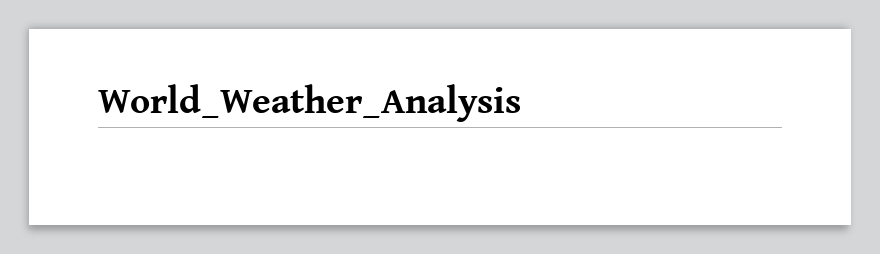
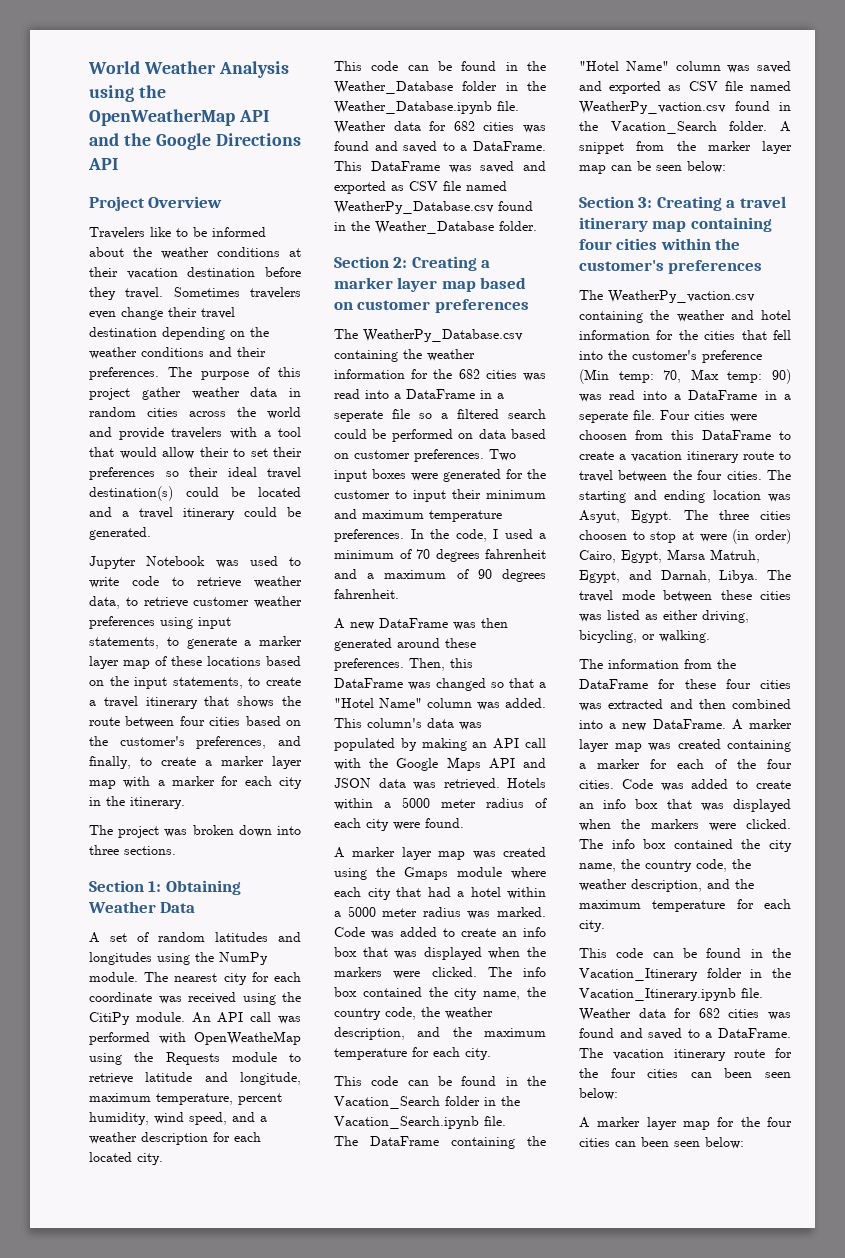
[98,84,521,122] World_Weather_Analysis -> [88,61,289,78] [89,85,166,102] [89,109,269,126] [89,133,301,150] [88,158,118,170] [89,196,223,211] [89,227,266,239] [89,247,301,259] [89,267,301,279] [89,287,301,300] [89,307,235,320] [89,327,269,340] [89,347,266,359] [89,367,301,380] [89,387,301,400] [89,407,301,419] [89,427,301,440] [89,447,302,459] [89,467,301,480] [89,486,301,501] [89,507,301,520] [89,527,151,540] [89,556,301,569] [89,576,302,588] [89,596,302,609] [89,616,231,629] [89,636,302,649] [89,656,301,669] [89,676,301,689] [89,696,301,709] [89,716,301,728] [89,736,301,749] [89,756,302,769] [89,776,302,789] [89,796,185,809] [89,825,301,838] [89,845,176,855] [89,880,241,895] [88,901,196,913] [89,932,301,943] [89,952,268,965] [89,972,301,985] [89,992,301,1005] [89,1012,301,1025] [89,1031,301,1045] [89,1052,301,1065] [89,1072,301,1085] [89,1093,282,1105] [89,1112,267,1125] [89,1132,261,1145] [89,1152,163,1165] [334,61,546,71] [334,81,546,94] [334,101,519,114] [334,121,546,134] [334,141,546,153] [334,161,546,173] [334,181,507,194] [334,201,533,214] [334,221,537,234] [334,256,491,271] [334,277,527,292] [334,299,529,313] [334,329,523,342] [334,349,475,362] [334,369,546,381] [334,389,504,399] [334,409,546,422] [334,429,546,442] [334,449,516,462] [334,469,546,482] [334,489,546,502] [334,509,502,522] [334,529,546,542] [334,549,546,562] [334,569,546,582] [334,589,399,599] [334,618,508,630] [334,638,476,651] [334,658,473,671] [334,678,546,691] [334,698,546,710] [334,718,482,730] [334,738,546,751] [334,757,546,771] [334,778,546,790] [334,797,547,810] [334,818,464,831] [334,847,546,860] [334,867,546,880] [334,887,546,900] [334,906,546,919] [334,927,546,939] [334,947,546,960] [334,967,546,979] [334,987,546,1000] [334,1007,493,1020] [334,1027,546,1040] [334,1047,491,1060] [334,1076,546,1086] [334,1096,520,1109] [334,1116,506,1129] [334,1136,546,1149] [579,61,791,73] [579,81,791,94] [579,101,791,114] [579,121,791,134] [579,141,792,154] [579,161,726,174] [579,196,786,211] [579,217,772,232] [579,238,741,250] [579,260,763,274] [579,290,755,303] [579,310,791,323] [579,330,791,340] [579,350,762,363] [579,369,791,384] [579,390,791,402] [579,410,757,423] [579,430,791,440] [579,451,791,463] [579,470,791,482] [579,490,791,503] [579,510,791,523] [579,529,791,544] [579,549,760,563] [579,570,791,583] [579,590,791,602] [579,610,749,623] [579,630,710,643] [579,659,736,669] [579,679,791,689] [579,699,791,711] [579,719,792,731] [579,739,791,752] [579,759,792,769] [579,779,791,791] [579,799,791,812] [579,819,791,831] [579,839,792,852] [579,859,751,872] [579,879,754,892] [579,899,791,912] [579,920,605,932] [579,948,791,958] [579,968,791,981] [579,988,763,1001] [579,1008,791,1021] [579,1028,791,1040] [579,1048,792,1061] [579,1068,791,1078] [579,1088,618,1100] [579,1117,792,1130] [579,1137,744,1149] World Weather Analysis using the OpenWeatherMap API and the Google Directions API // Project Overview // Travelers like to be informed about the weather conditions at their vacation destination before they travel. Sometimes travelers even change their travel destination depending on the weather conditions and their preferences. The purpose of this project gather weather data in random cities across the world and provide travelers with a tool that would allow their to set their preferences so their ideal travel destination(s) could be located and a travel itinerary could be generated. // Jupyter Notebook was used to write code to retrieve weather data, to retrieve customer weather preferences using input statements, to generate a marker layer map of these locations based on the input statements, to create a travel itinerary that shows the route between four cities based on the customer's preferences, and finally, to create a marker layer map with a marker for each city in the itinerary. // The project was broken down into three sections. // Section 1: Obtaining Weather Data // A set of random latitudes and longitudes using the NumPy module. The nearest city for each coordinate was received using the CitiPy module. An API call was performed with OpenWeatheMap using the Requests module to retrieve latitude and longitude, maximum temperature, percent humidity, wind speed, and a weather description for each located city. // This code can be found in the Weather_Database folder in the Weather_Database.ipynb file. Weather data for 682 cities was found and saved to a DataFrame. This DataFrame was saved and exported as CSV file named WeatherPy_Database.csv found in the Weather_Database folder. // Section 2: Creating a marker layer map based on customer preferences // The WeatherPy_Database.csv containing the weather information for the 682 cities was read into a DataFrame in a seperate file so a filtered search could be performed on data based on customer preferences. Two input boxes were generated for the customer to input their minimum and maximum temperature preferences. In the code, I used a minimum of 70 degrees fahrenheit and a maximum of 90 degrees fahrenheit. // A new DataFrame was then generated around these preferences. Then, this DataFrame was changed so that a "Hotel Name" column was added. This column's data was populated by making an API call with the Google Maps API and JSON data was retrieved. Hotels within a 5000 meter radius of each city were found. // A marker layer map was created using the Gmaps module where each city that had a hotel within a 5000 meter radius was marked. Code was added to create an info box that was displayed when the markers were clicked. The info box contained the city name, the country code, the weather description, and the maximum temperature for each city. // This code can be found in the Vacation_Search folder in the Vacation_Search.ipynb file. // The DataFrame containing the "Hotel Name" column was saved and exported as CSV file named WeatherPy_vaction.csv found in the Vacation_Search folder. A snippet from the marker layer map can be seen below: // Section 3: Creating a travel itinerary map containing four cities within the customer's preferences // The WeatherPy_vaction.csv containing the weather and hotel information for the cities that fell into the customer's preference (Min temp: 70, Max temp: 90) was read into a DataFrame in a seperate file. Four cities were choosen from this DataFrame to create a vacation itinerary route to travel between the four cities. The starting and ending location was Asyut, Egypt. The three cities choosen to stop at were (in order) Cairo, Egypt, Marsa Matruh, Egypt, and Darnah, Libya. The travel mode between these cities was listed as either driving, bicycling, or walking. // The information from the DataFrame for these four cities was extracted and then combined into a new DataFrame. A marker layer map was created containing a marker for each of the four cities. Code was added to create an info box that was displayed when the markers were clicked. The info box contained the city name, the country code, the weather description, and the maximum temperature for each city. // This code can be found in the Vacation_Itinerary folder in the Vacation_Itinerary.ipynb file. Weather data for 682 cities was found and saved to a DataFrame. The vacation itinerary route for the four cities can been seen below: // A marker layer map for the four cities can been seen below:

